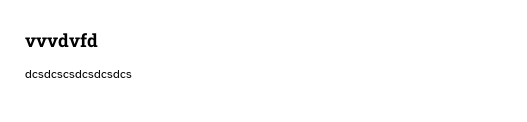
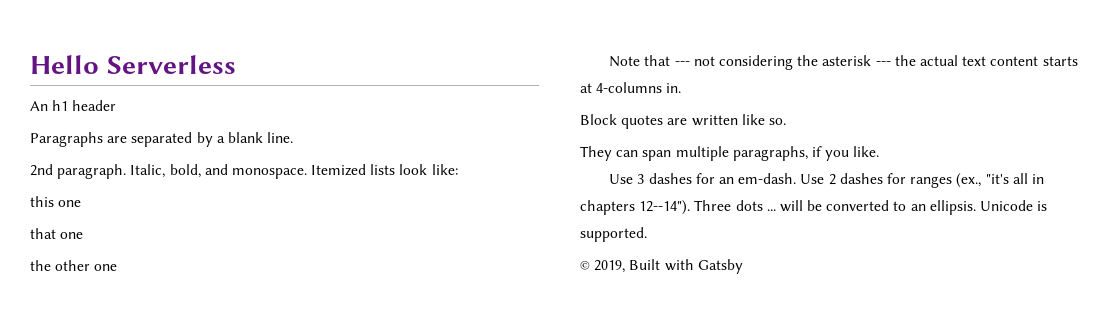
[25,33,98,48] [25,70,132,78] vvvdvfd // dcsdcscsdcsdcsdcs -> [30,55,236,74] [30,100,117,111] [30,132,294,147] [30,164,458,179] [30,196,82,207] [30,228,84,239] [30,260,118,271] [609,55,1078,70] [580,82,682,93] [580,114,786,129] [580,146,880,161] [609,173,1044,188] [580,200,1048,215] [580,227,647,242] [580,259,743,274] Hello Serverless // An h1 header // Paragraphs are separated by a blank line. // 2nd paragraph. Italic, bold, and monospace. Itemized lists look like: // this one // that one // the other one // Note that --- not considering the asterisk --- the actual text content starts at 4-columns in. // Block quotes are written like so. // They can span multiple paragraphs, if you like. // Use 3 dashes for an em-dash. Use 2 dashes for ranges (ex., "it's all in chapters 12--14"). Three dots ... will be converted to an ellipsis. Unicode is supported. // © 2019, Built with Gatsby

